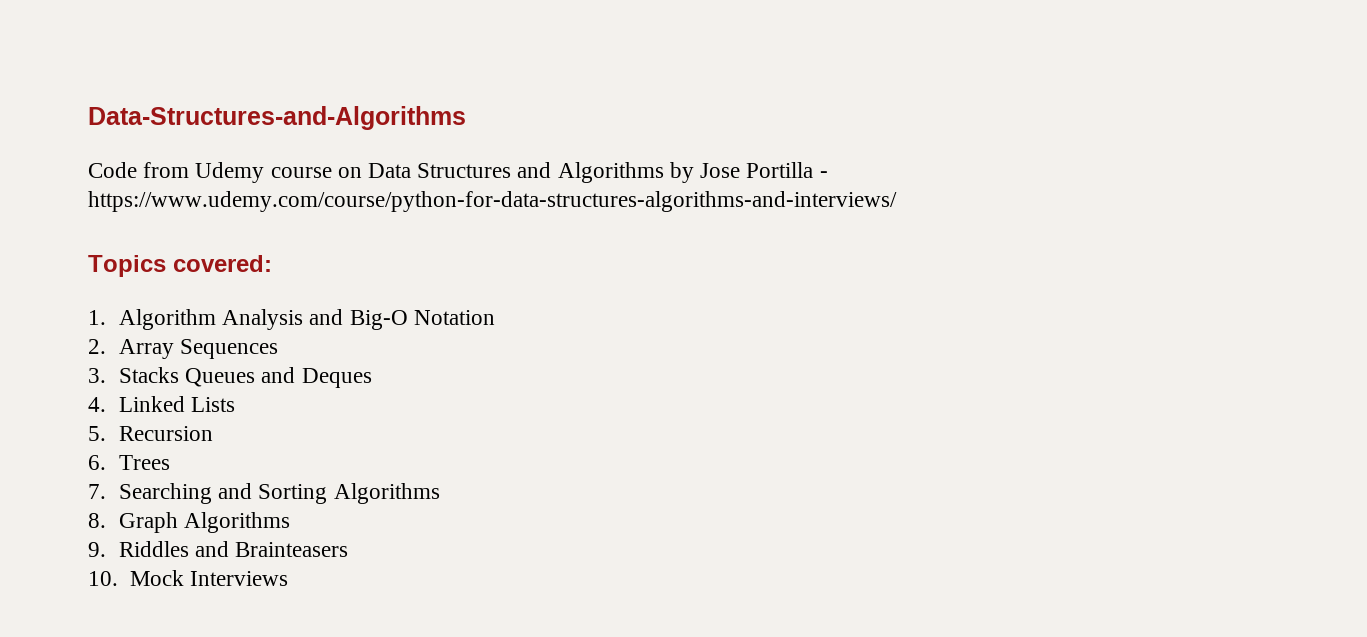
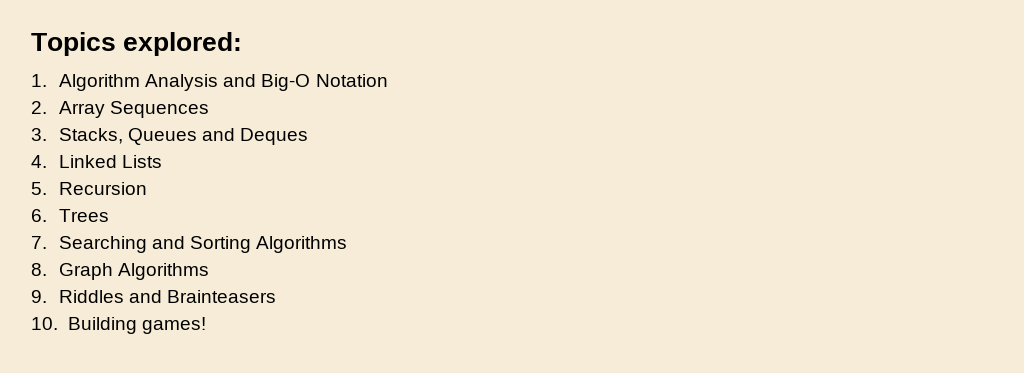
[88,106,466,130] [88,162,828,183] [88,191,897,212] [88,255,272,277] Data-Structures-and-Algorithms // Code from Udemy course on Data Structures and Algorithms by Jose Portilla - https://www.udemy.com/course/python-for-data-structures-algorithms-and-interviews/ // Topics covered: -> [31,32,243,56] Topics explored:
[118,367,179,383] Stacks -> [59,128,124,144] Stacks,
[129,570,288,586] Mock Interviews -> [67,317,206,334] Building games!

